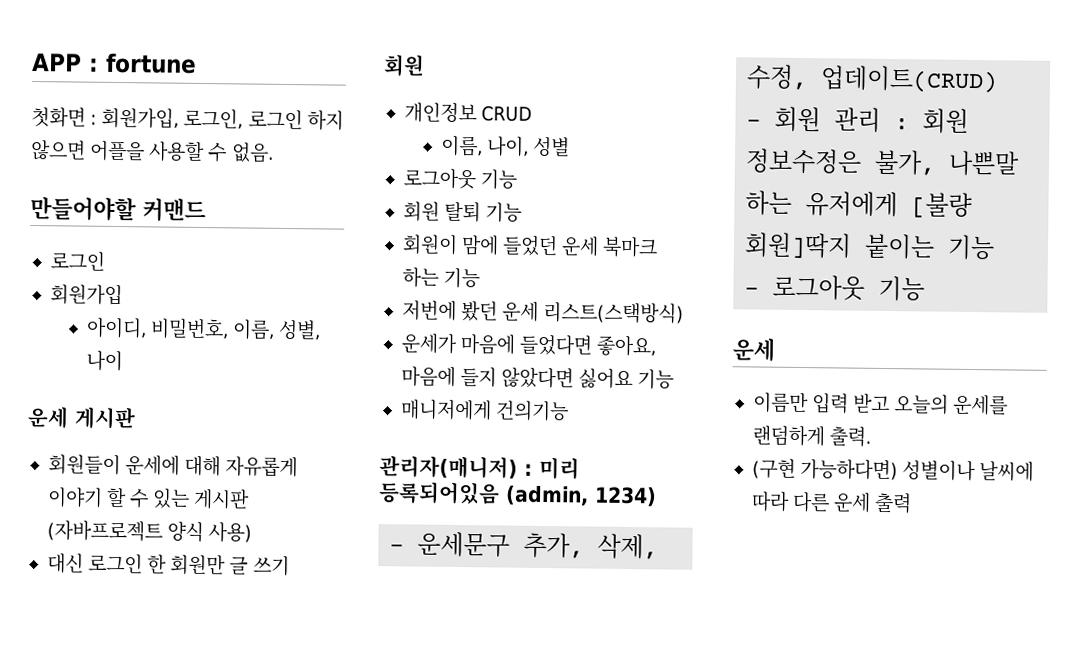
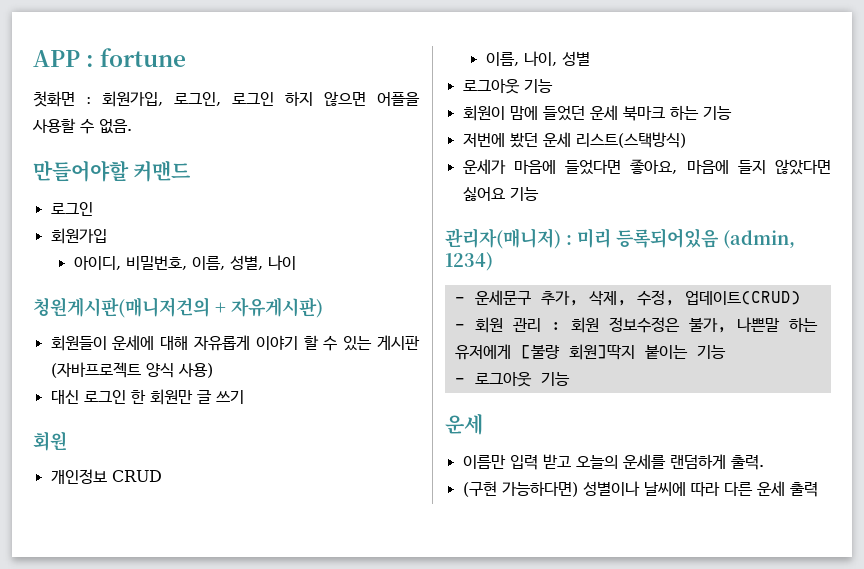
[27,405,136,430] 운세 게시판 -> [33,297,323,318] 청원게시판(매니저건의 + 자유게시판)
[402,201,523,223] // 회원 탈퇴 기능 -> (553, 86) none
[399,399,570,422] // 매니저에게 건의기능 -> (539, 194) none

